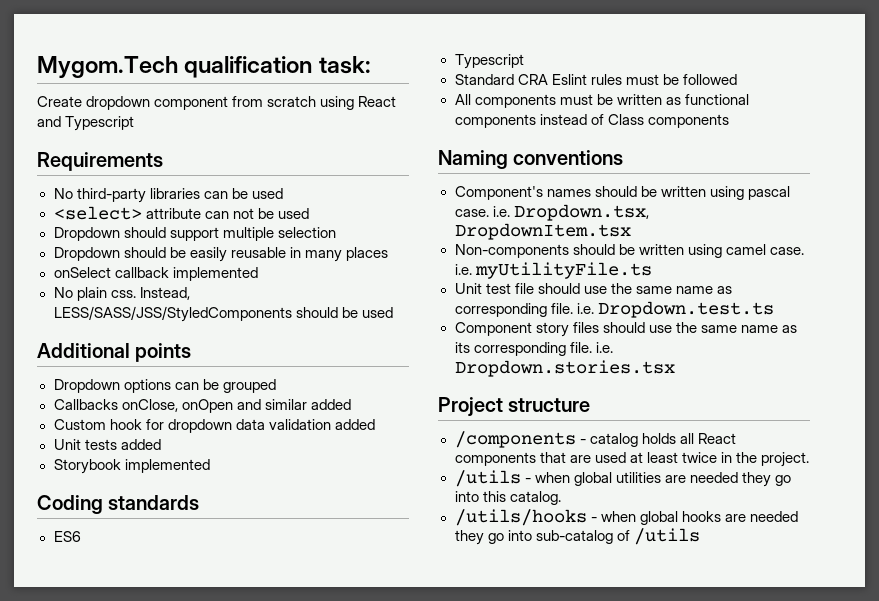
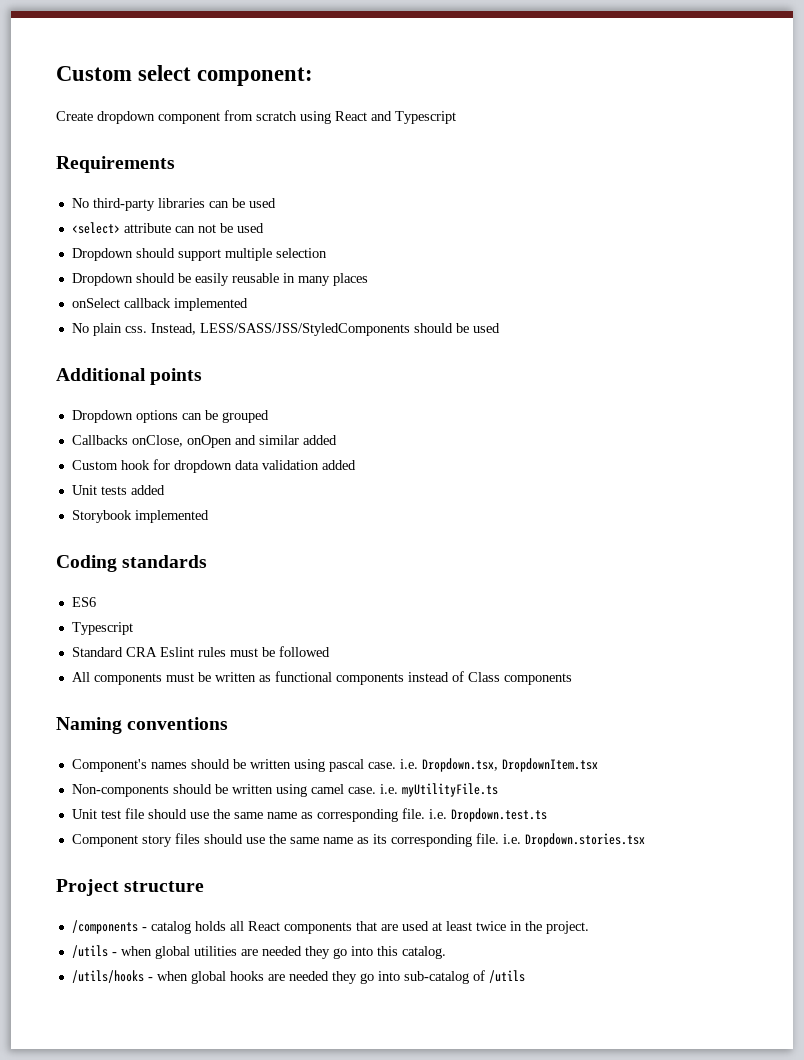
[37,56,371,78] Mygom.Tech qualification task: -> [56,65,314,86] Custom select component:

